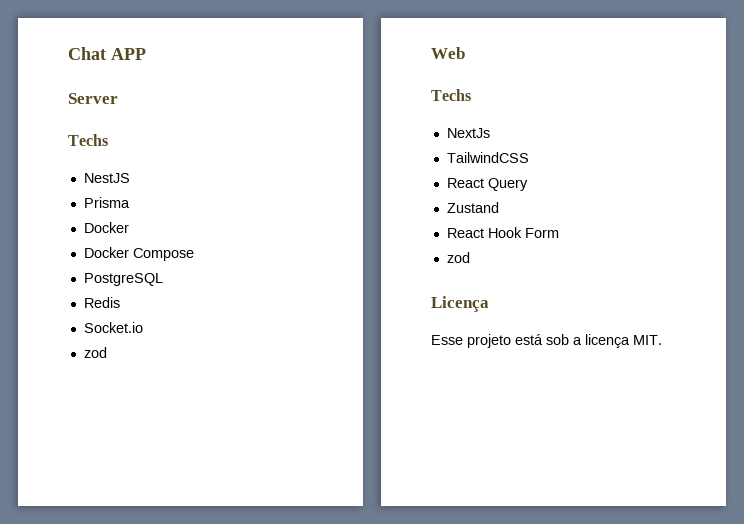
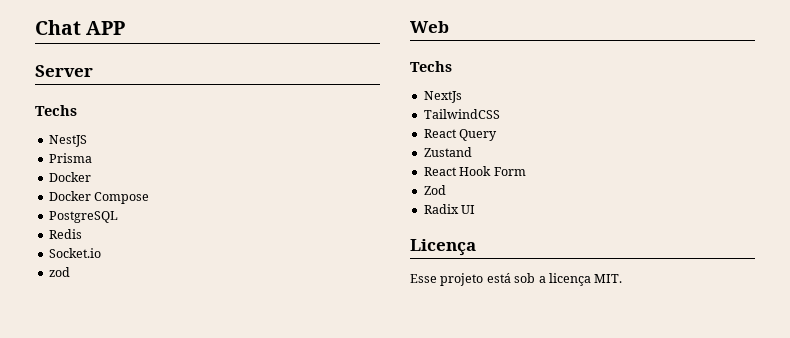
[446,252,470,263] zod -> [423,185,446,195] [423,204,476,214] Zod // Radix UI

